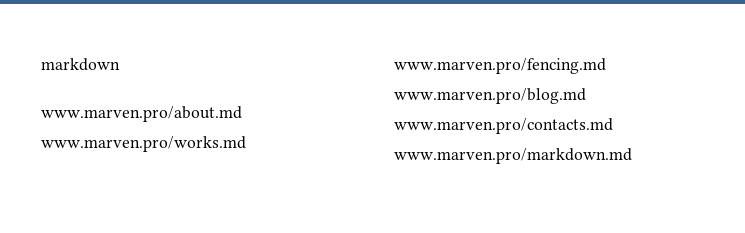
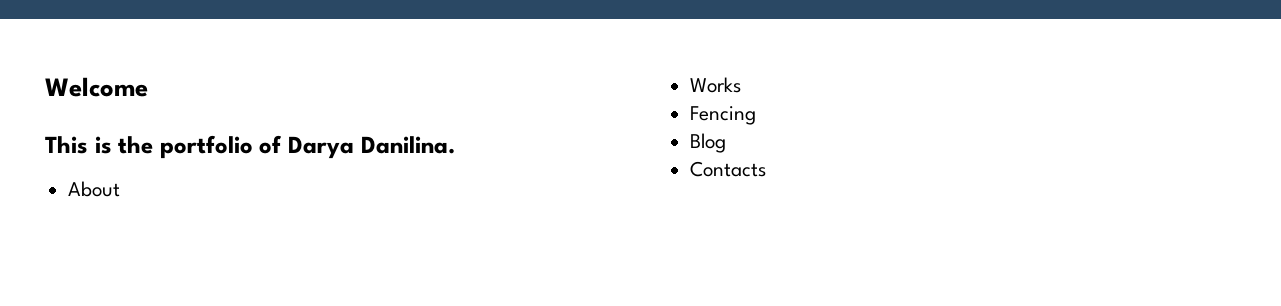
[41,58,120,71] [41,106,242,122] [41,136,246,152] [394,58,606,74] [394,88,586,104] [394,118,613,134] [394,148,632,164] markdown // www.marven.pro/about.md www.marven.pro/works.md www.marven.pro/fencing.md www.marven.pro/blog.md www.marven.pro/contacts.md www.marven.pro/markdown.md -> [45,77,148,97] [45,135,455,159] [68,181,121,197] [690,77,742,93] [690,106,757,125] [690,133,727,153] [690,161,767,177] Welcome // This is the portfolio of Darya Danilina. // About // Works // Fencing // Blog // Contacts

